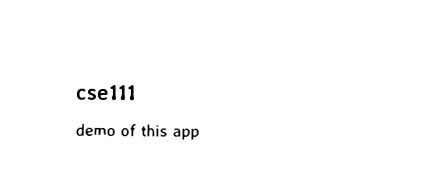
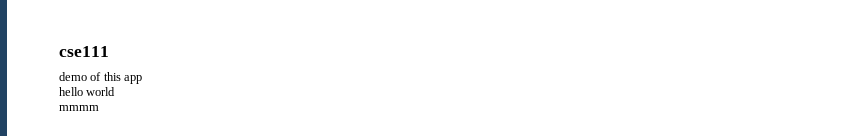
(200, 134) none -> [59,87,116,96] [59,105,99,111] // hello world // mmmm

